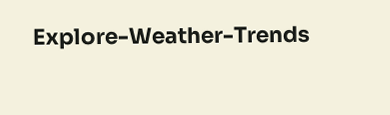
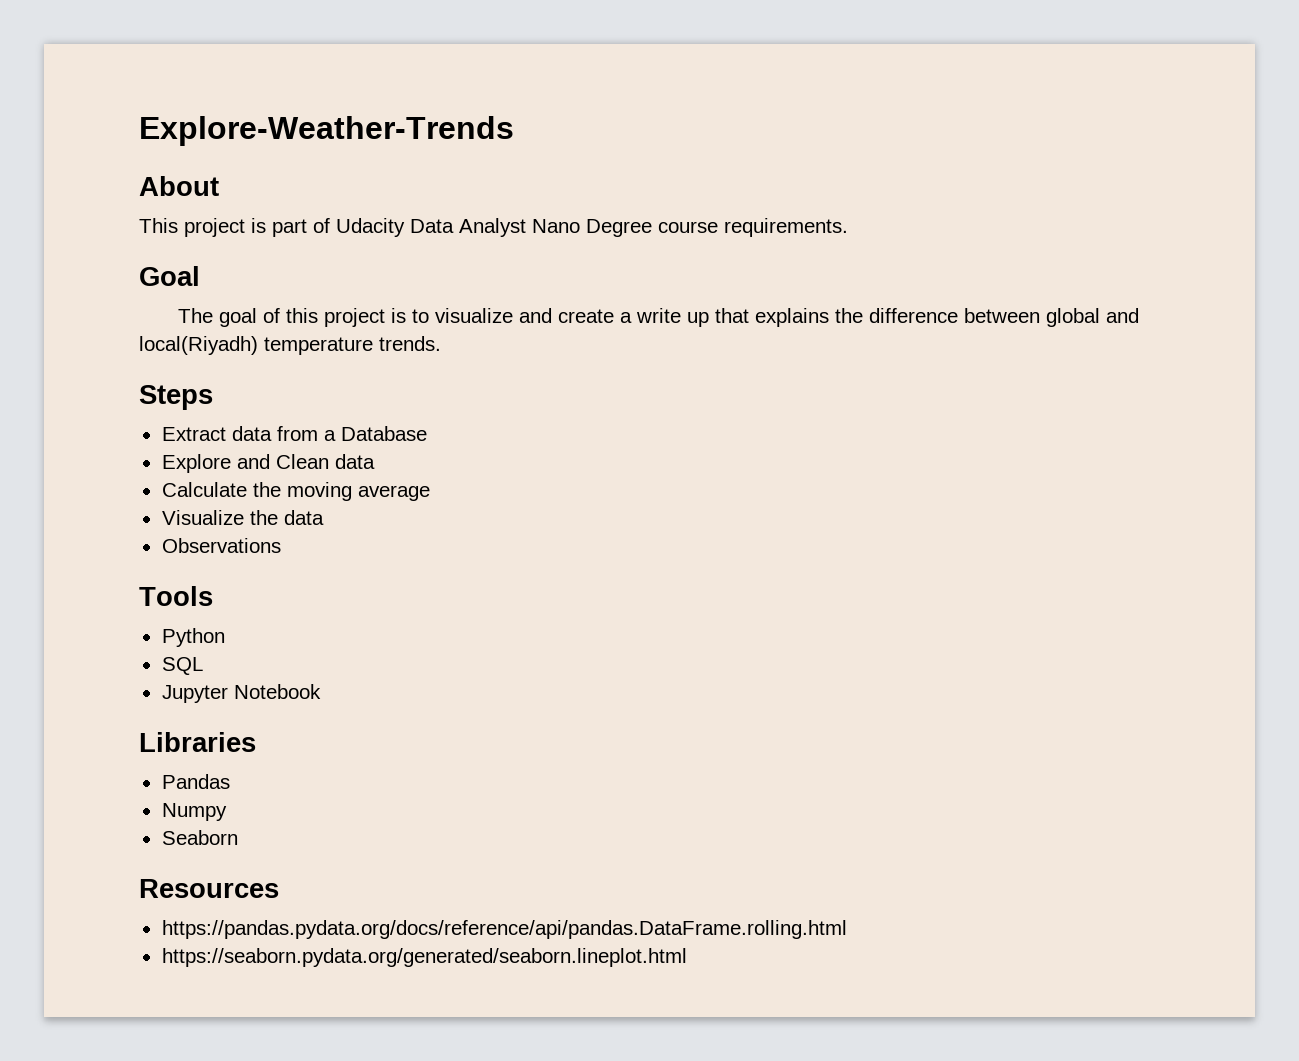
(310, 37) none -> [139,176,219,196] [139,218,848,237] [139,266,200,286] [177,308,1139,327] [139,336,441,355] [139,385,213,410] [161,426,427,441] [161,454,375,473] [161,482,430,501] [161,510,324,525] [161,538,281,553] [139,586,213,606] [161,628,225,647] [161,657,203,675] [161,684,321,703] [139,732,256,752] [161,774,230,789] [161,803,227,821] [161,830,238,845] [139,879,279,898] [161,920,847,939] [161,948,687,967] // About // This project is part of Udacity Data Analyst Nano Degree course requirements. // Goal // The goal of this project is to visualize and create a write up that explains the difference between global and local(Riyadh) temperature trends. // Steps // Extract data from a Database // Explore and Clean data // Calculate the moving average // Visualize the data // Observations // Tools // Python // SQL // Jupyter Notebook // Libraries // Pandas // Numpy // Seaborn // Resources // https://pandas.pydata.org/docs/reference/api/pandas.DataFrame.rolling.html // https://seaborn.pydata.org/generated/seaborn.lineplot.html

